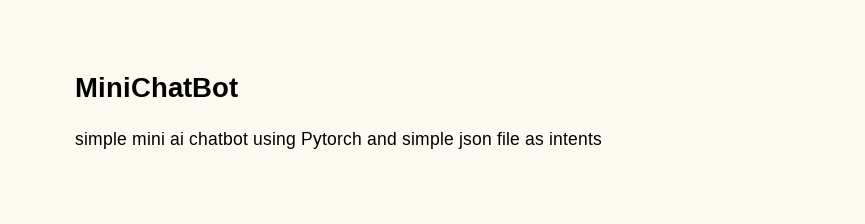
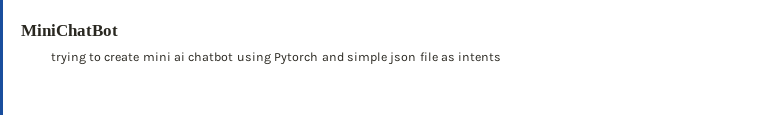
[75,132,127,149] simple -> [50,52,140,65] trying to create

